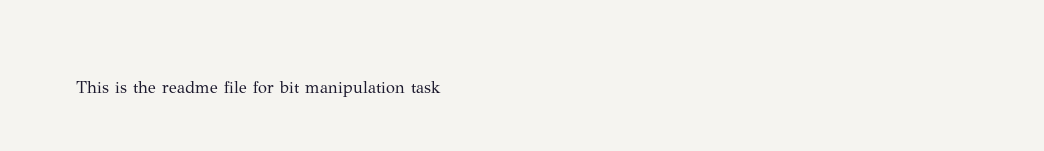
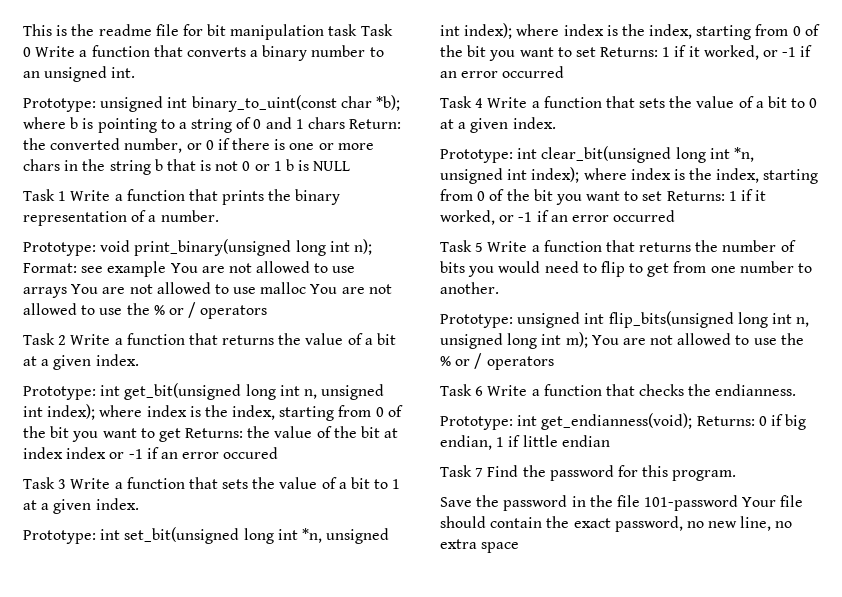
(441, 87) none -> [360,24,393,36] [23,45,384,61] [23,66,136,82] [23,95,400,112] [23,117,402,133] [23,138,374,153] [23,159,351,175] [23,189,341,205] [23,210,219,226] [23,239,372,256] [23,261,356,277] [23,282,392,298] [23,302,268,319] [23,333,397,345] [23,354,139,370] [23,383,385,400] [23,404,403,421] [23,426,399,442] [23,447,279,459] [23,477,401,489] [23,498,139,514] [23,527,390,544] [440,23,820,40] [440,45,813,61] [440,66,565,78] [440,96,818,108] [440,117,556,133] [440,146,754,163] [440,167,819,184] [440,189,767,205] [440,210,676,225] [440,240,796,252] [440,261,813,277] [440,282,499,294] [440,311,810,328] [440,332,804,349] [440,353,554,370] [440,384,797,396] [440,413,807,430] [440,435,610,450] [440,465,737,481] [440,495,804,511] [440,516,793,532] [440,539,520,553] Task 0 Write a function that converts a binary number to an unsigned int. // Prototype: unsigned int binary_to_uint(const char *b); where b is pointing to a string of 0 and 1 chars Return: the converted number, or 0 if there is one or more chars in the string b that is not 0 or 1 b is NULL // Task 1 Write a function that prints the binary representation of a number. // Prototype: void print_binary(unsigned long int n); Format: see example You are not allowed to use arrays You are not allowed to use malloc You are not allowed to use the % or / operators // Task 2 Write a function that returns the value of a bit at a given index. // Prototype: int get_bit(unsigned long int n, unsigned int index); where index is the index, starting from 0 of the bit you want to get Returns: the value of the bit at index index or -1 if an error occured // Task 3 Write a function that sets the value of a bit to 1 at a given index. // Prototype: int set_bit(unsigned long int *n, unsigned int index); where index is the index, starting from 0 of the bit you want to set Returns: 1 if it worked, or -1 if an error occurred // Task 4 Write a function that sets the value of a bit to 0 at a given index. // Prototype: int clear_bit(unsigned long int *n, unsigned int index); where index is the index, starting from 0 of the bit you want to set Returns: 1 if it worked, or -1 if an error occurred // Task 5 Write a function that returns the number of bits you would need to flip to get from one number to another. // Prototype: unsigned int flip_bits(unsigned long int n, unsigned long int m); You are not allowed to use the % or / operators // Task 6 Write a function that checks the endianness. // Prototype: int get_endianness(void); Returns: 0 if big endian, 1 if little endian // Task 7 Find the password for this program. // Save the password in the file 101-password Your file should contain the exact password, no new line, no extra space

